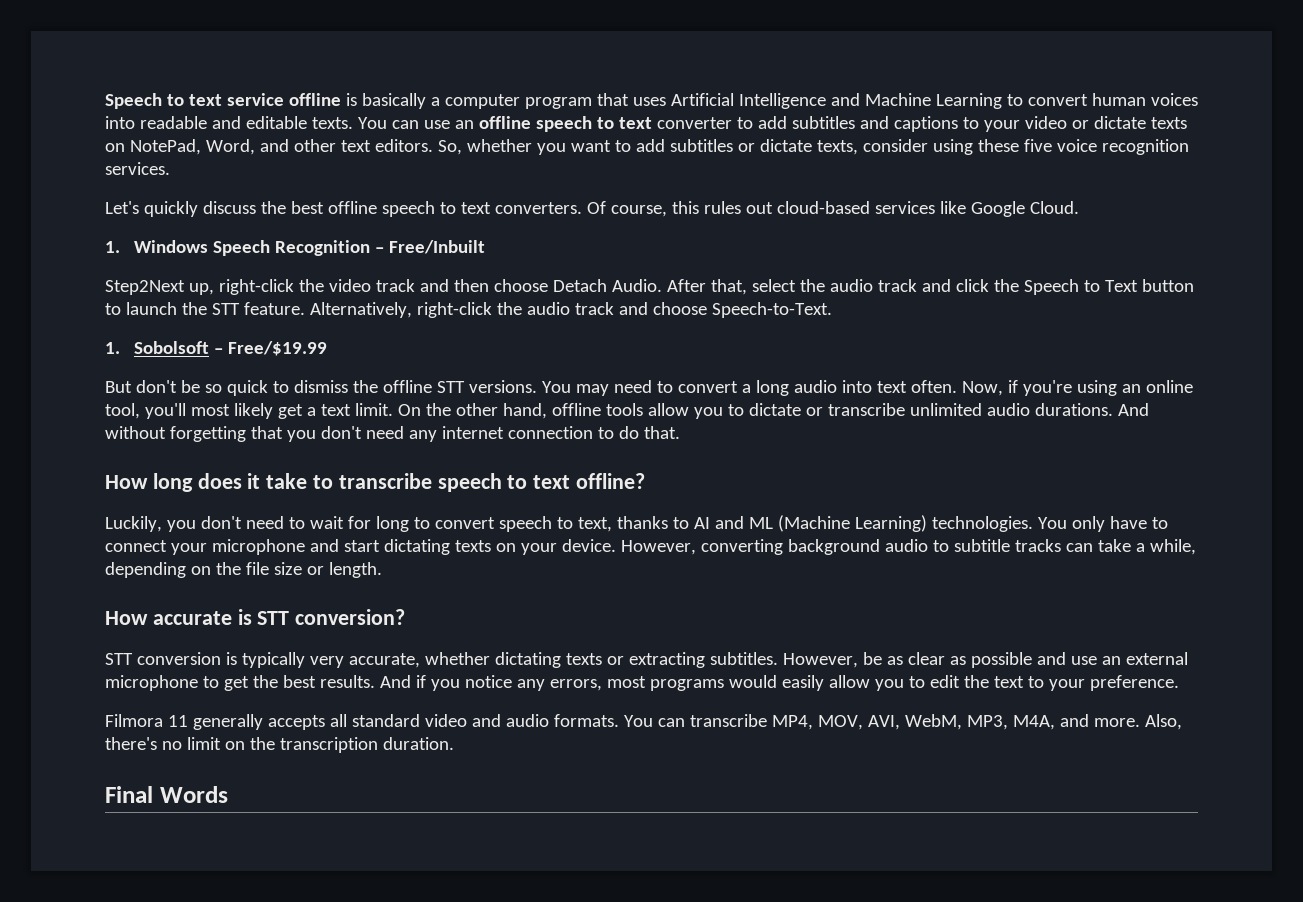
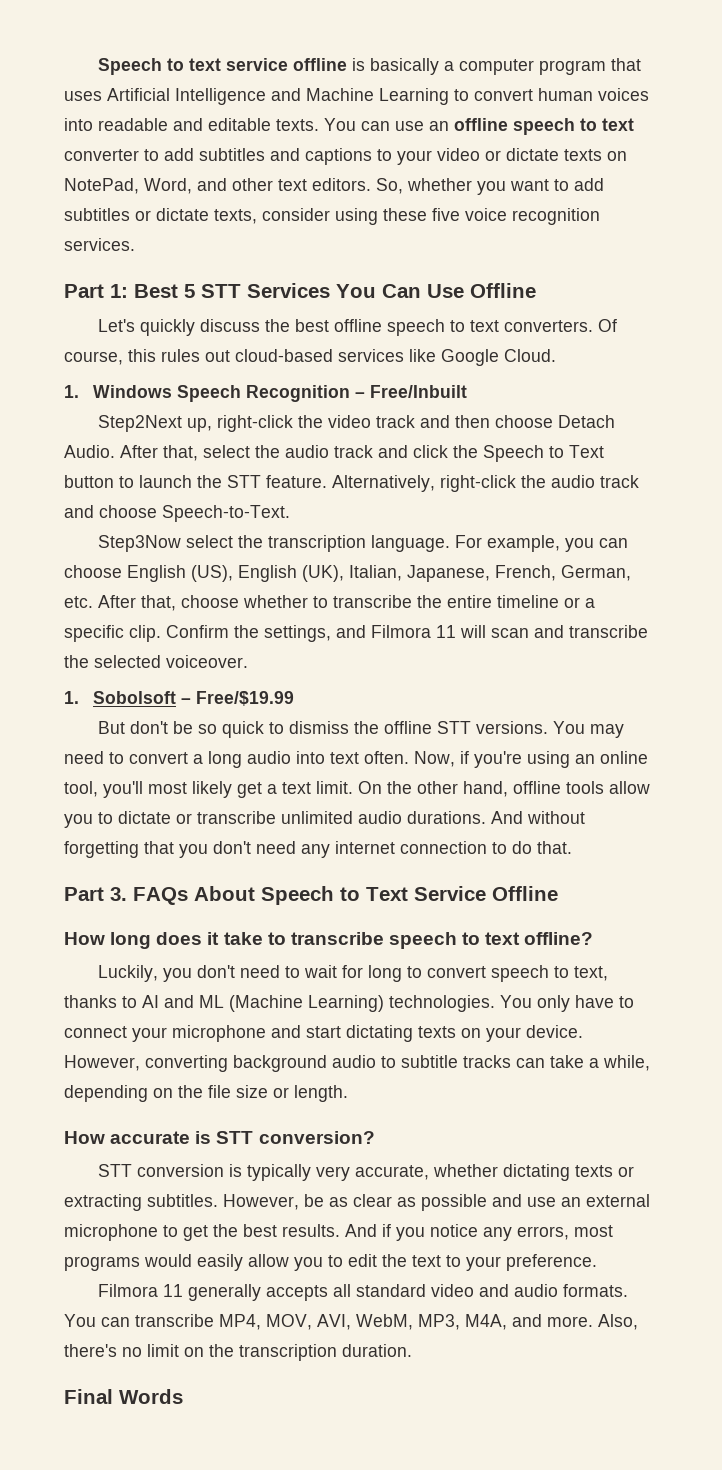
(170, 168) none -> [64,283,536,298] // Part 1: Best 5 STT Services You Can Use Offline
(832, 310) none -> [97,535,628,552] [64,565,631,582] [64,595,595,611] [64,625,648,642] [64,655,248,668] // Step3Now select the transcription language. For example, you can choose English (US), English (UK), Italian, Japanese, French, German, etc. After that, choose whether to transcribe the entire timeline or a specific clip. Confirm the settings, and Filmora 11 will scan and transcribe the selected voiceover.
(680, 432) none -> [64,886,558,905] // Part 3. FAQs About Speech to Text Service Offline

